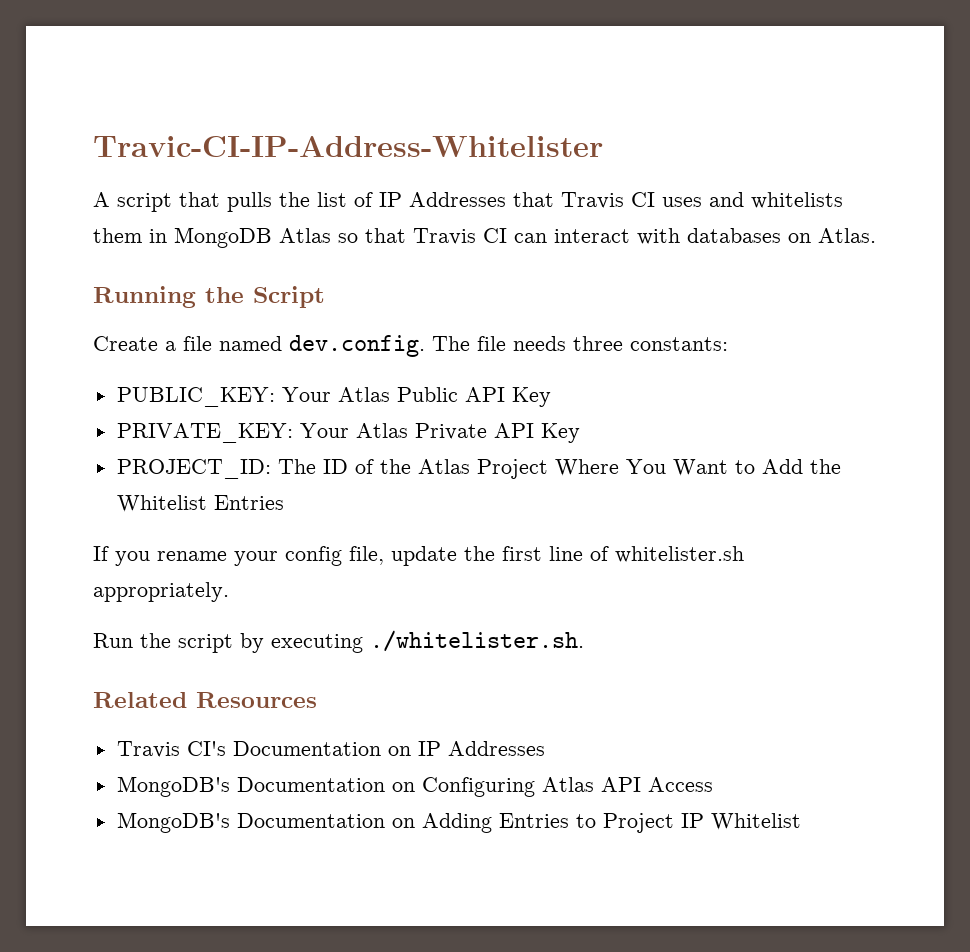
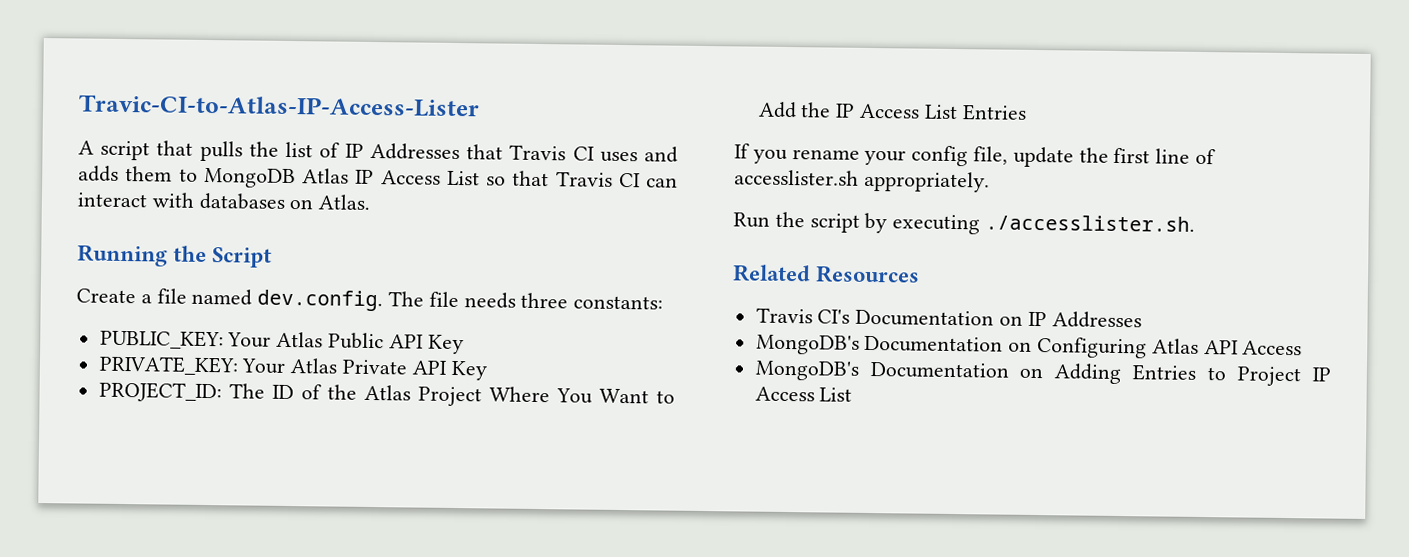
[93,136,603,157] Travic-CI-IP-Address-Whitelister -> [78,94,480,118] Travic-CI-to-Atlas-IP-Access-Lister
[751,192,843,209] [93,227,331,248] whitelists them in MongoDB Atlas -> [78,165,480,189] adds them to MongoDB Atlas IP Access List
[116,495,207,512] Whitelist -> [835,103,958,120] IP Access List
[615,546,744,563] whitelister.sh -> [734,169,859,186] accesslister.sh
[370,630,584,652] ./whitelister.sh. -> [985,214,1196,232] ./accesslister.sh.
[710,813,801,830] Whitelist -> [754,386,853,402] Access List

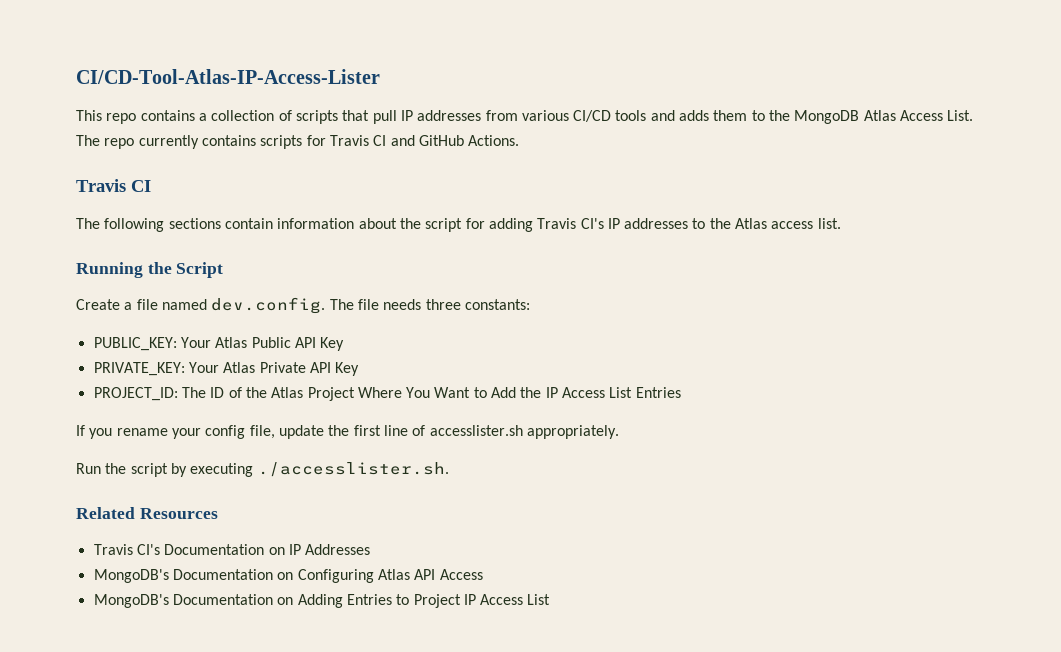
[78,94,480,118] [78,140,638,163] Travic-CI-to-Atlas-IP-Access-Lister // A script that pulls the list of IP Addresses that Travis CI uses -> [76,69,380,84] [76,110,647,124] CI/CD-Tool-Atlas-IP-Access-Lister // This repo contains a collection of scripts that pull IP addresses from various CI/CD tools
(198, 175) none -> [769,110,791,121] the
[355,169,678,188] [77,192,371,210] IP Access List so that Travis CI can interact with databases on Atlas. -> [900,110,974,121] [76,135,520,149] [76,179,151,192] [76,218,841,232] Access List. The repo currently contains scripts for Travis CI and GitHub Actions. // Travis CI // The following sections contain information about the script for adding Travis CI's IP addresses to the Atlas access list.

